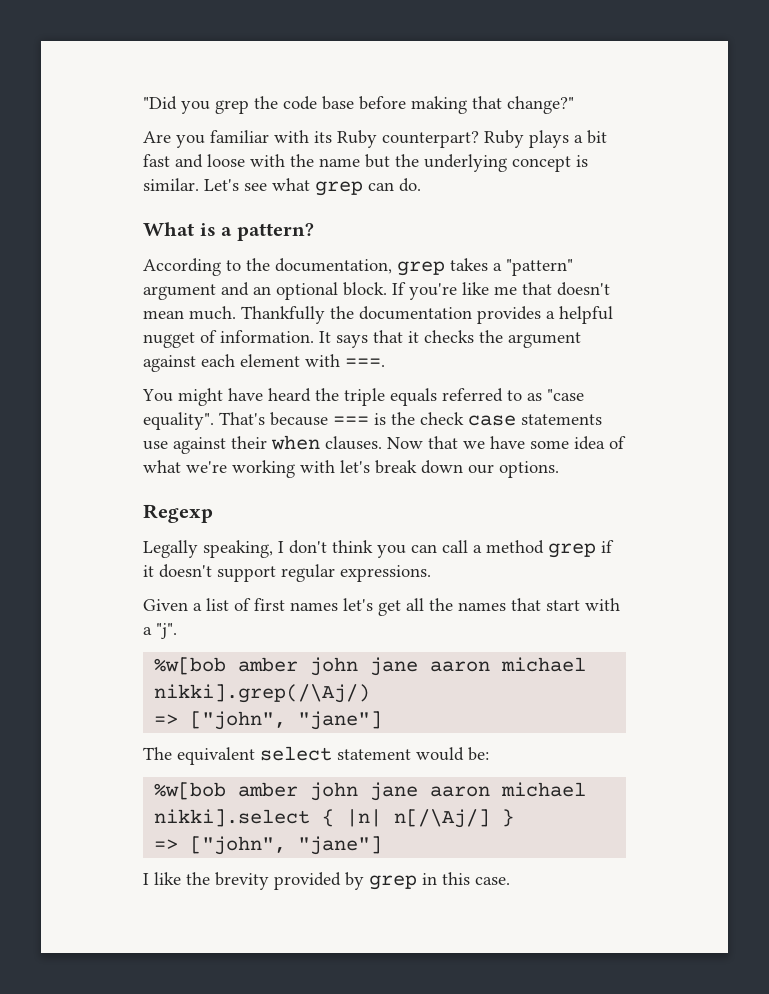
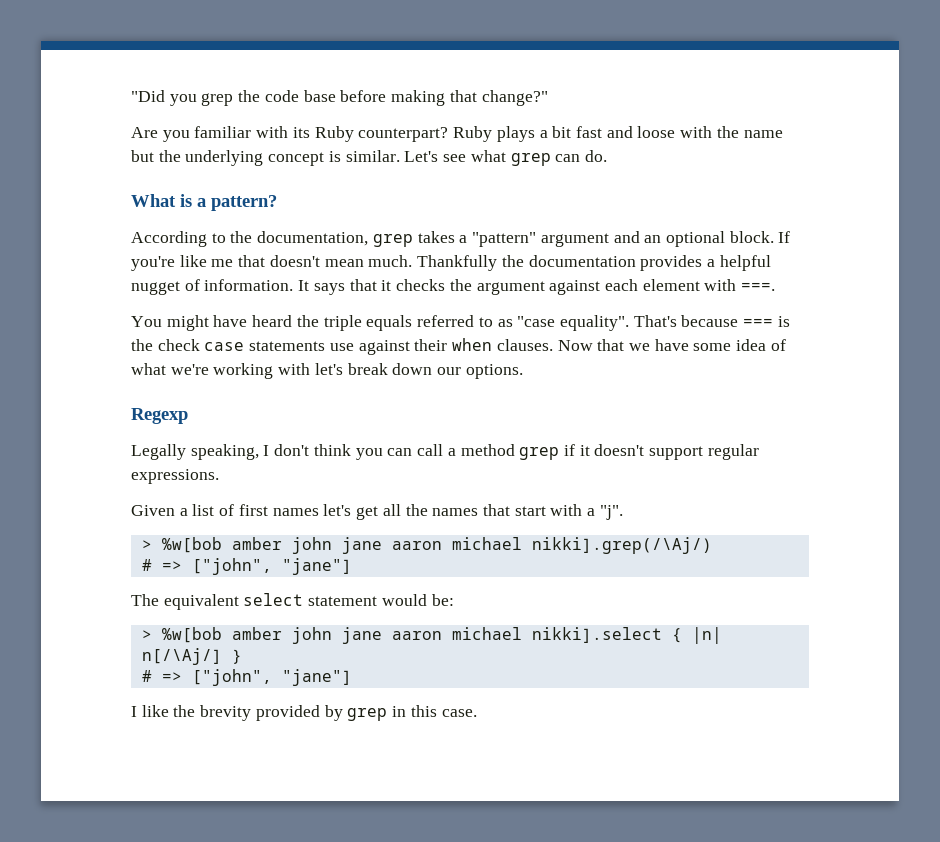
(177, 631) none -> [141,540,152,550] >
(371, 693) none -> [141,559,152,571] #
(489, 754) none -> [141,630,152,640] >
(515, 818) none -> [141,670,152,682] #

